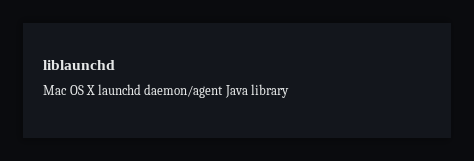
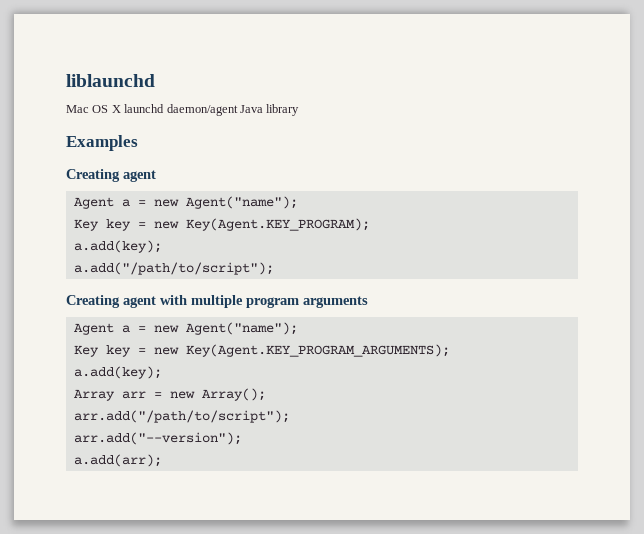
(290, 91) none -> [66,135,138,151] [66,169,156,182] [73,196,298,209] [73,218,370,231] [73,240,162,253] [73,262,274,275] [66,295,368,308] [73,322,298,335] [73,344,450,357] [73,366,162,379] [73,388,266,401] [73,410,290,423] [73,432,242,445] [73,454,162,467] // Examples // Creating agent // Agent a = new Agent("name"); // Key key = new Key(Agent.KEY_PROGRAM); // a.add(key); // a.add("/path/to/script"); // Creating agent with multiple program arguments // Agent a = new Agent("name"); // Key key = new Key(Agent.KEY_PROGRAM_ARGUMENTS); // a.add(key); // Array arr = new Array(); // arr.add("/path/to/script"); // arr.add("--version"); // a.add(arr);

